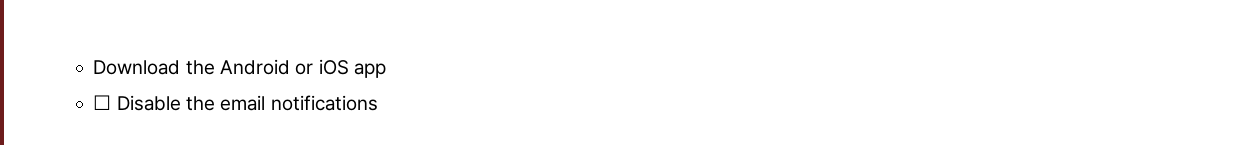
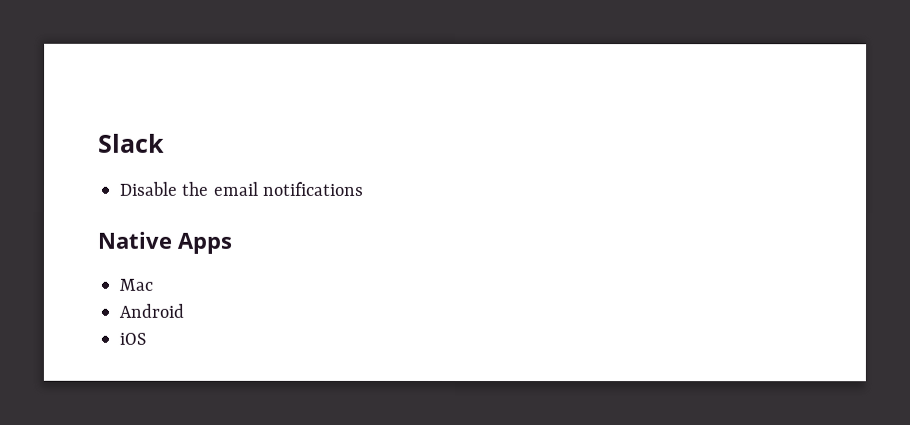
[93,59,386,78] [93,95,112,110] Download the Android or iOS app // ☐ -> [98,133,165,153] Slack //
(378, 103) none -> [97,231,232,254] [119,278,153,291] [119,303,184,318] [119,332,146,345] // Native Apps // Mac // Android // iOS

